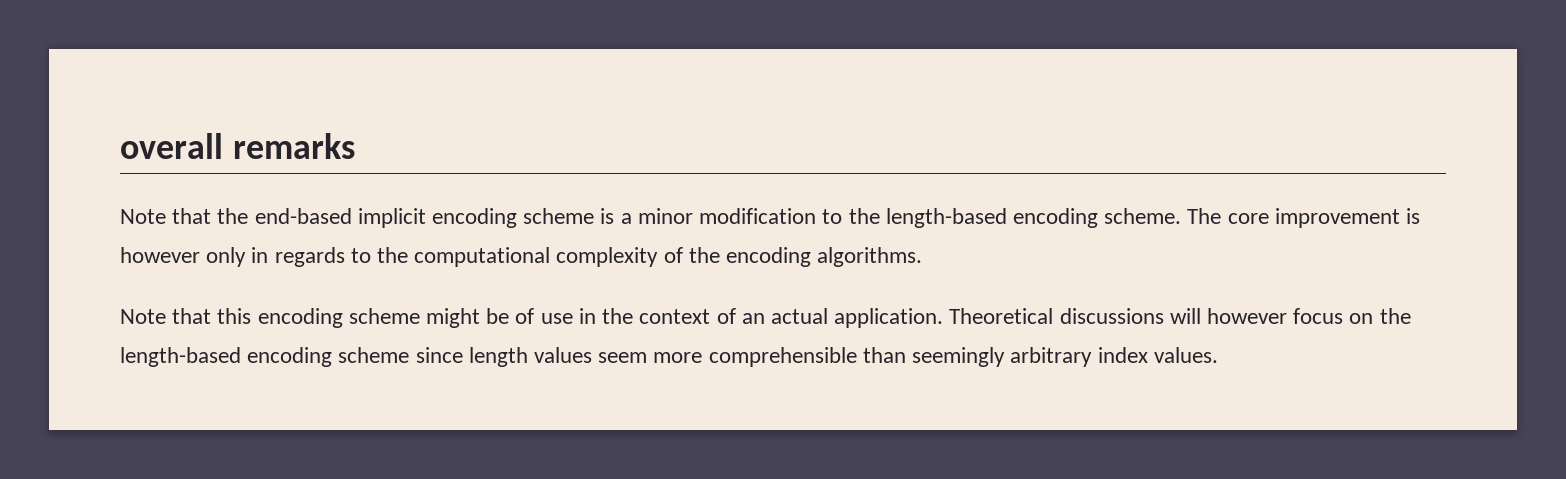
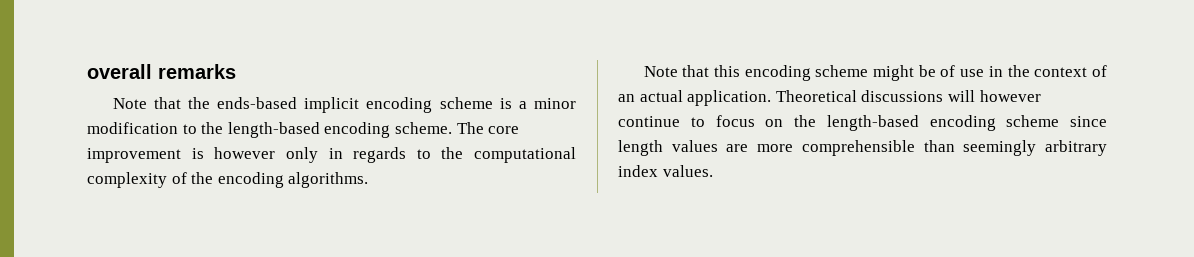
[254,208,352,224] end-based -> [217,97,298,109] ends-based
(1287, 316) none -> [618,116,705,127] continue to
[598,352,648,363] seem -> [726,144,749,152] are

